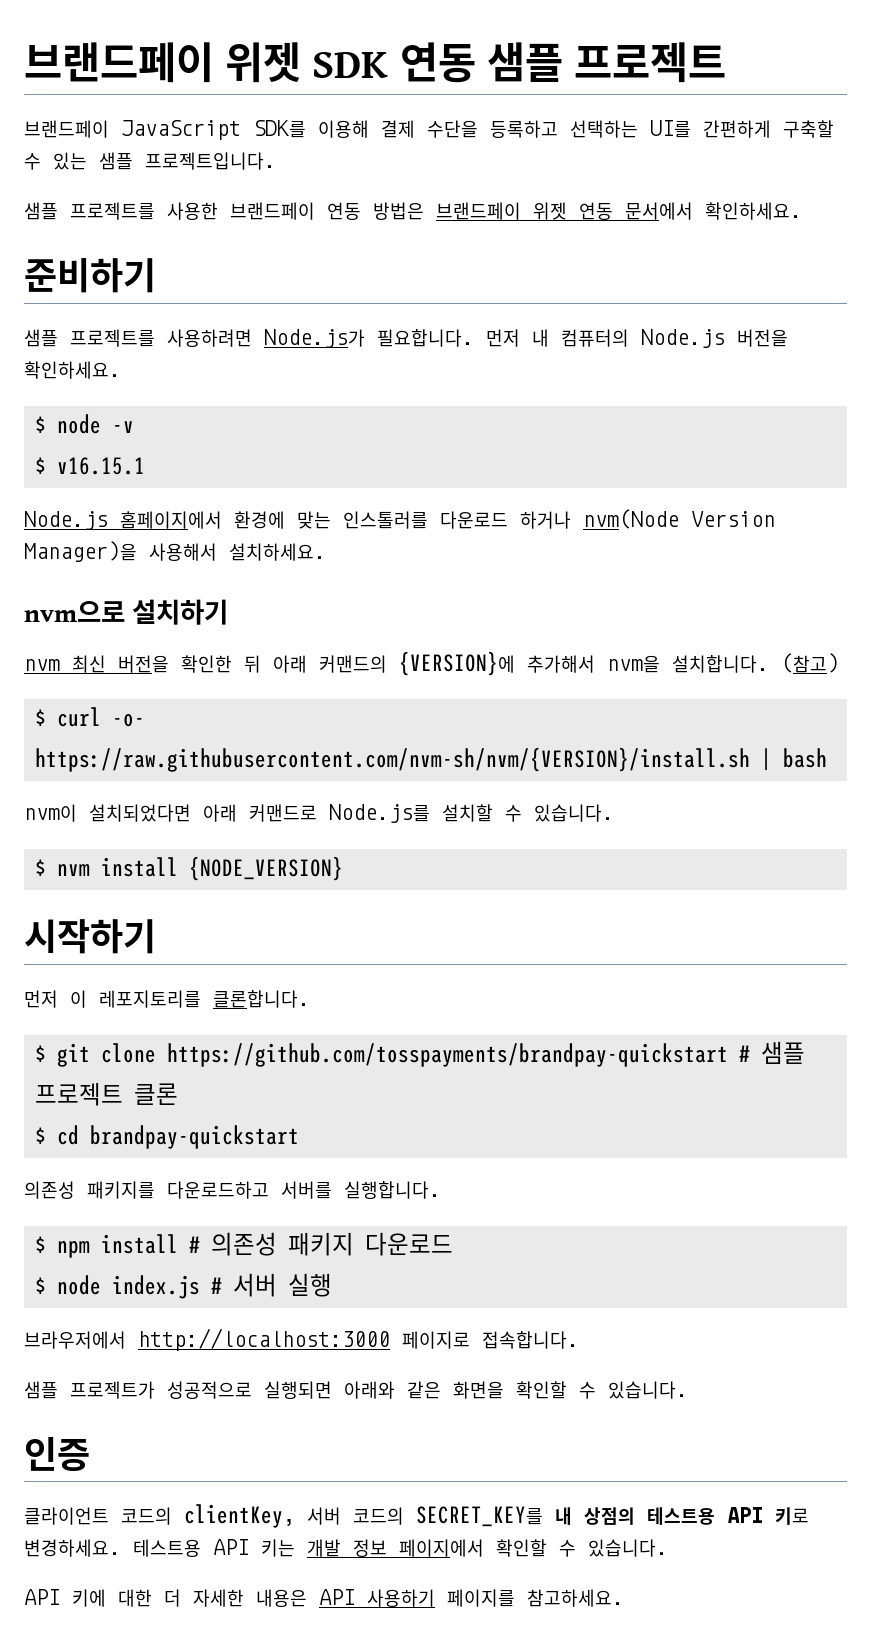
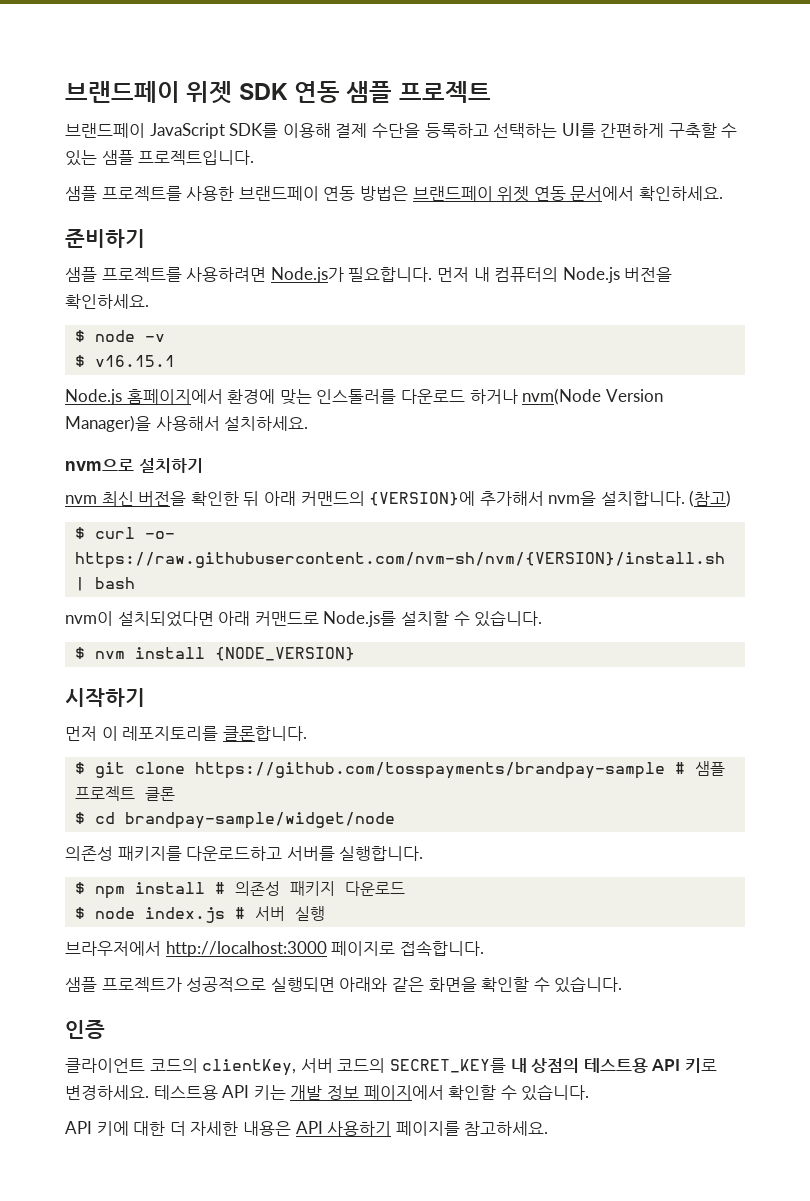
[166,1043,728,1067] https://github.com/tosspayments/brandpay-quickstart -> [195,762,666,779] https://github.com/tosspayments/brandpay-sample
[89,1125,299,1149] brandpay-quickstart -> [125,812,396,829] brandpay-sample/widget/node

